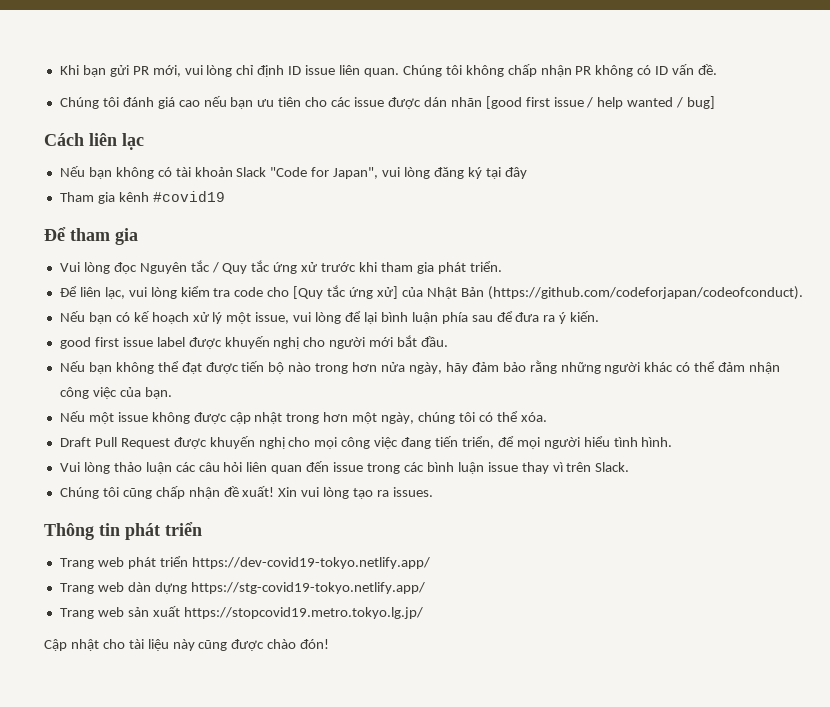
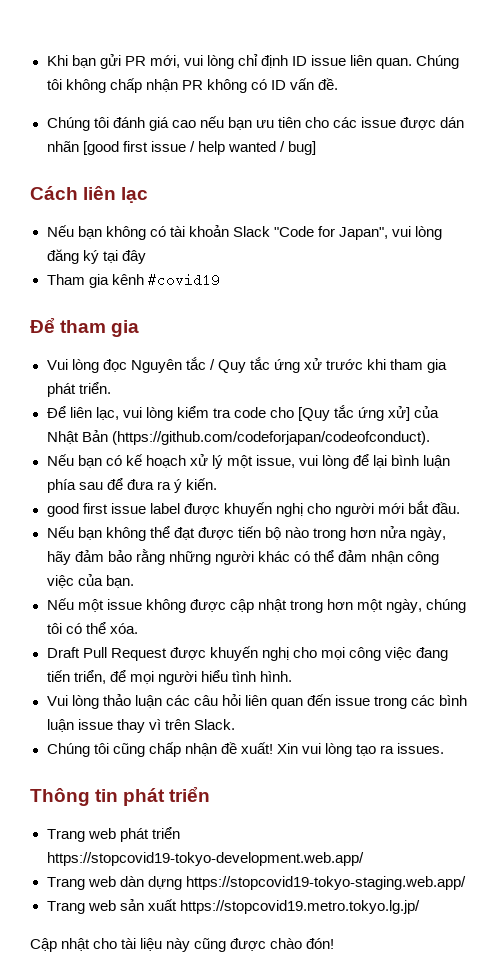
[191,557,430,569] https://dev-covid19-tokyo.netlify.app/ -> [46,852,364,866] https://stopcovid19-tokyo-development.web.app/
[190,582,425,594] https://stg-covid19-tokyo.netlify.app/ -> [185,876,466,890] https://stopcovid19-tokyo-staging.web.app/

